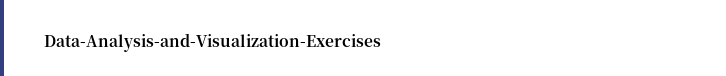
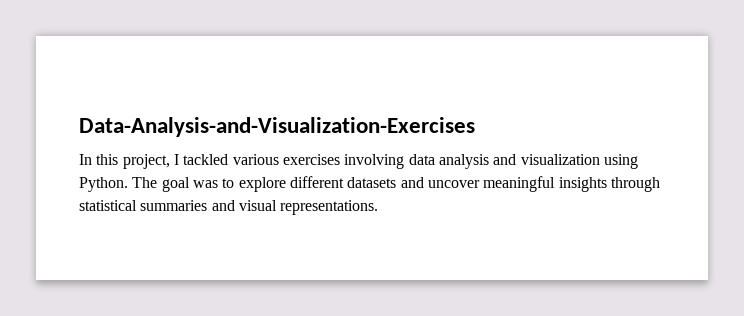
(381, 42) none -> [79,154,638,169] [79,176,660,192] [79,200,379,215] // In this project, I tackled various exercises involving data analysis and visualization using Python. The goal was to explore different datasets and uncover meaningful insights through statistical summaries and visual representations.

